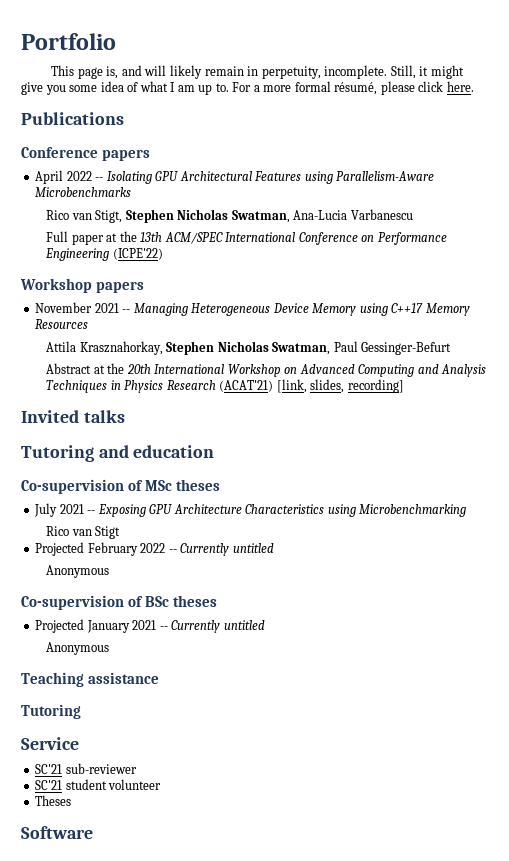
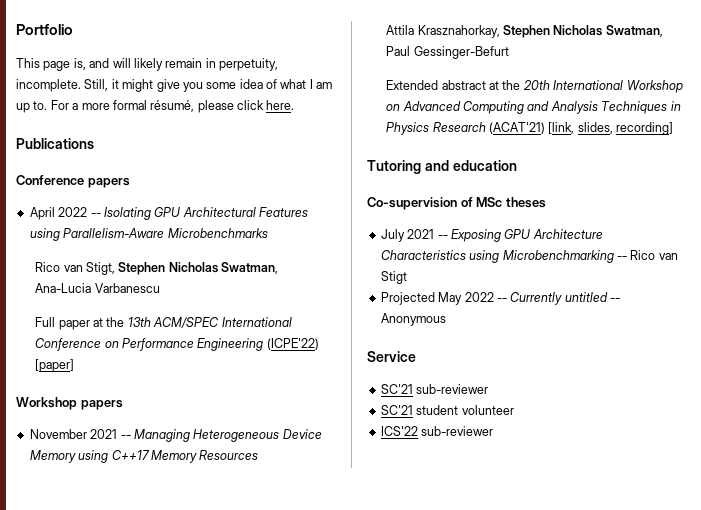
(163, 254) none -> [35,359,75,372] [paper]
[46,363,92,374] Abstract -> [386,80,486,90] Extended abstract
[21,410,125,423] // Invited talks -> (674, 128) none
(467, 510) // -> [616,256,627,260] --
[87,542,138,556] February -> [438,292,463,305] May
[46,565,110,578] [21,595,218,610] [35,619,265,633] [46,642,110,655] [21,672,160,687] [21,704,81,719] // Anonymous // Co-supervision of BSc theses // Projected January 2021 -- Currently untitled // Anonymous // Teaching assistance // Tutoring -> [610,298,620,302] [380,313,446,326] -- Anonymous
[35,795,72,806] [21,826,93,839] Theses // Software -> [380,426,494,436] ICS'22 sub-reviewer

